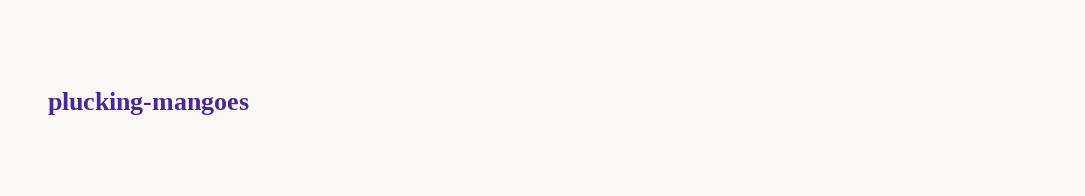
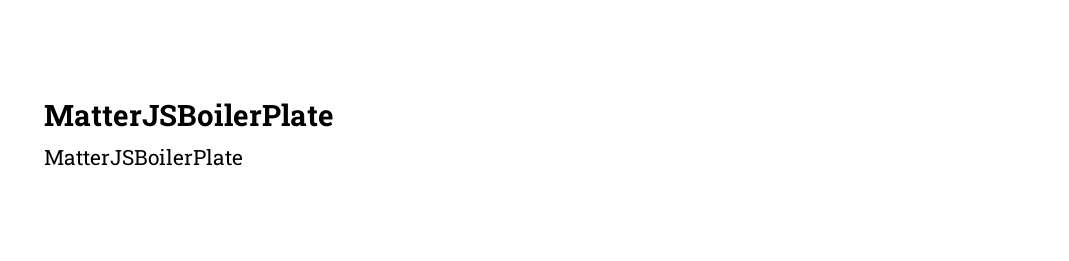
[48,92,249,115] plucking-mangoes -> [44,103,334,127] [44,149,243,166] MatterJSBoilerPlate // MatterJSBoilerPlate

